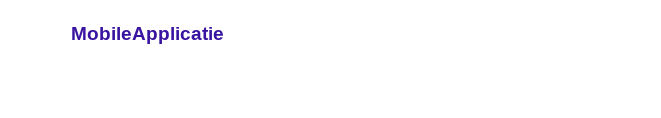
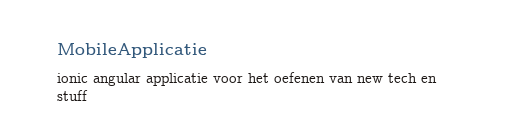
(224, 35) none -> [57,72,437,86] [57,90,88,101] // ionic angular applicatie voor het oefenen van new tech en stuff

